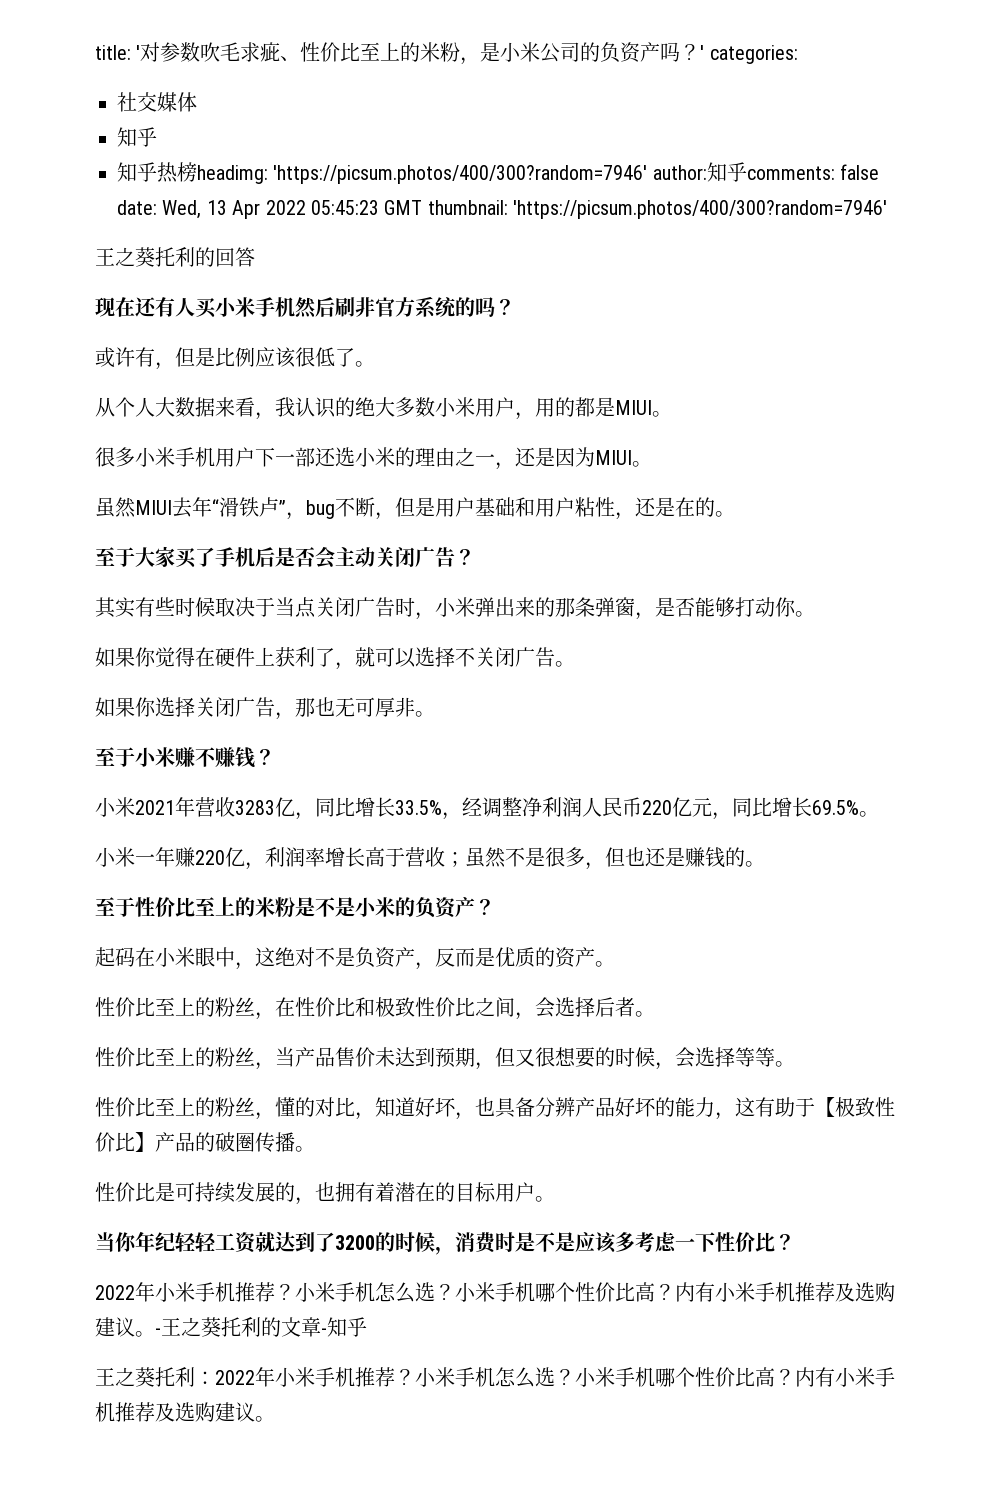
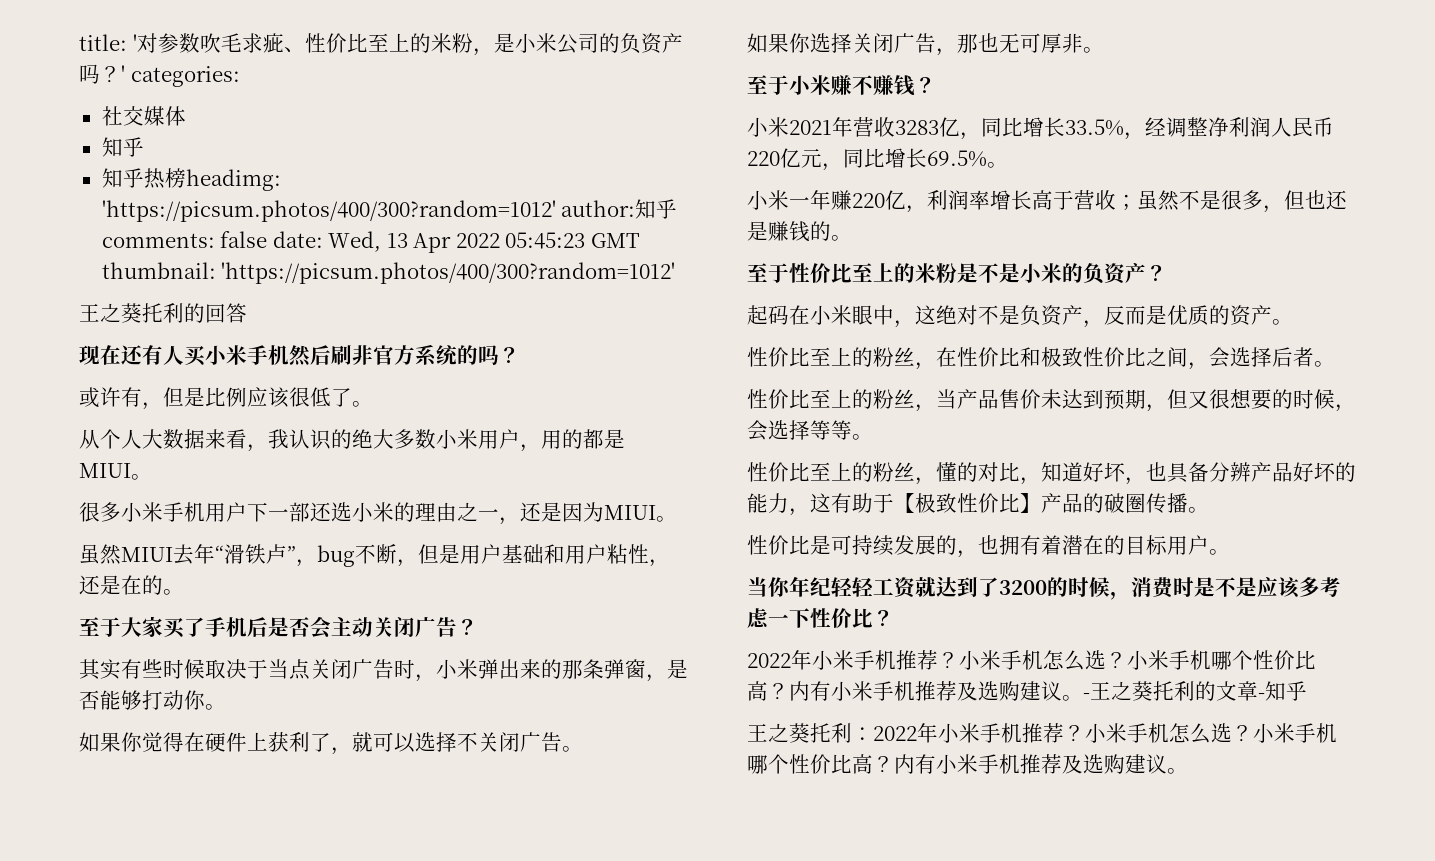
[273,165,648,184] 'https://picsum.photos/400/300?random=7946' -> [101,200,556,222] 'https://picsum.photos/400/300?random=1012'
[513,200,888,219] 'https://picsum.photos/400/300?random=7946' -> [221,262,676,284] 'https://picsum.photos/400/300?random=1012'

